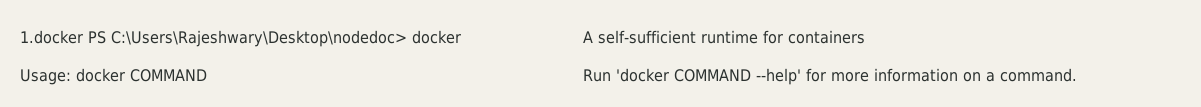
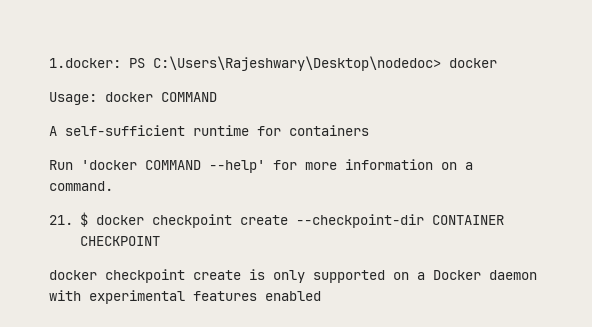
[20,30,83,44] 1.docker -> [49,58,121,68] 1.docker:
(1077, 75) none -> [49,212,504,228] [79,236,160,246] [49,269,537,283] [49,290,321,304] // 21. $ docker checkpoint create --checkpoint-dir CONTAINER CHECKPOINT // docker checkpoint create is only supported on a Docker daemon with experimental features enabled

